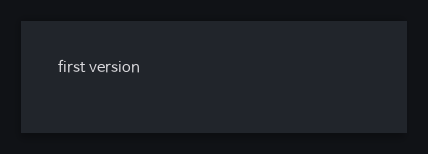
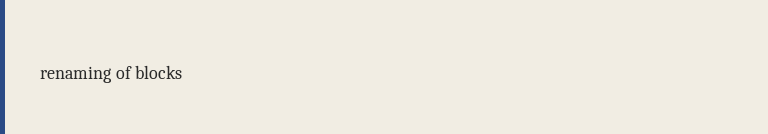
[58,59,140,73] first version -> [40,65,183,83] renaming of blocks

